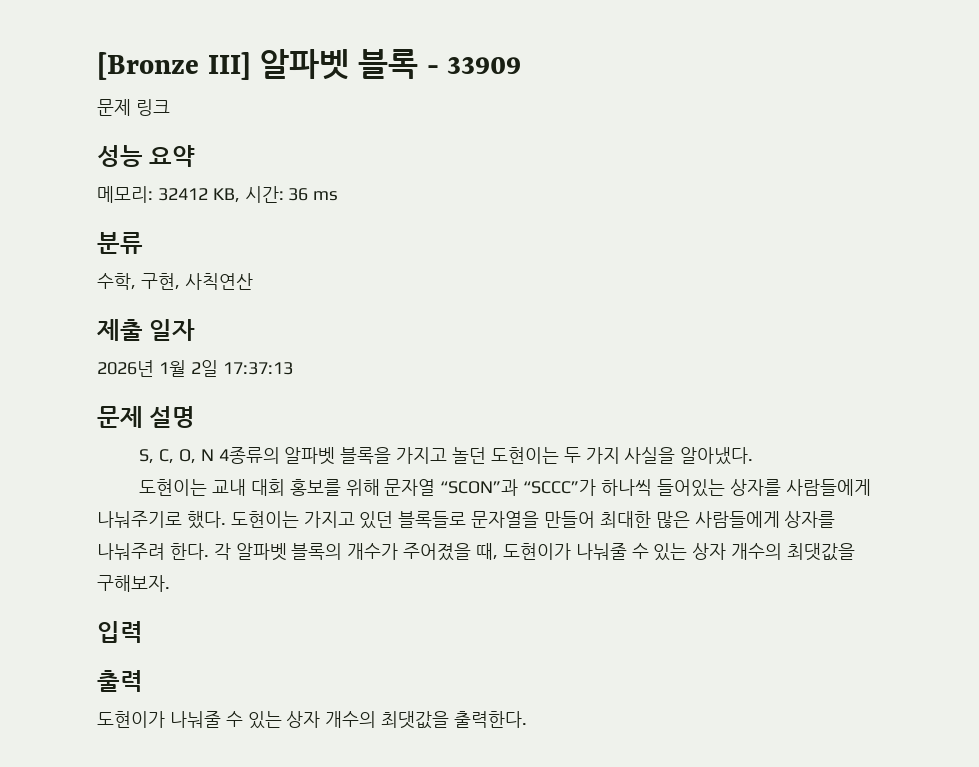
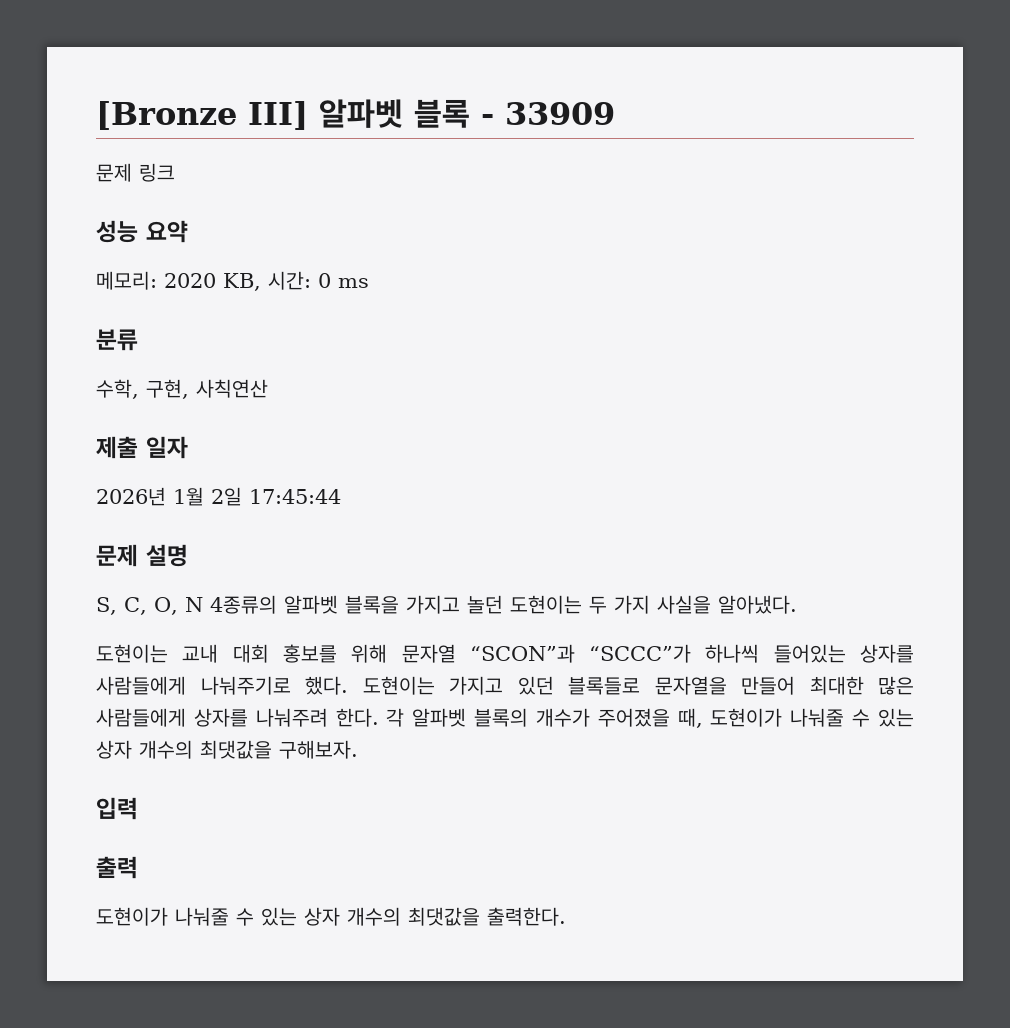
[157,188,208,201] 32412 -> [164,273,216,288] 2020
[288,188,309,201] 36 -> [318,273,331,288] 0
[222,362,293,375] 17:37:13 -> [249,489,341,504] 17:45:44

